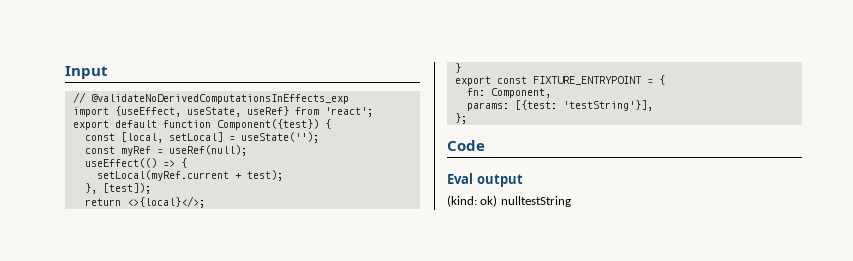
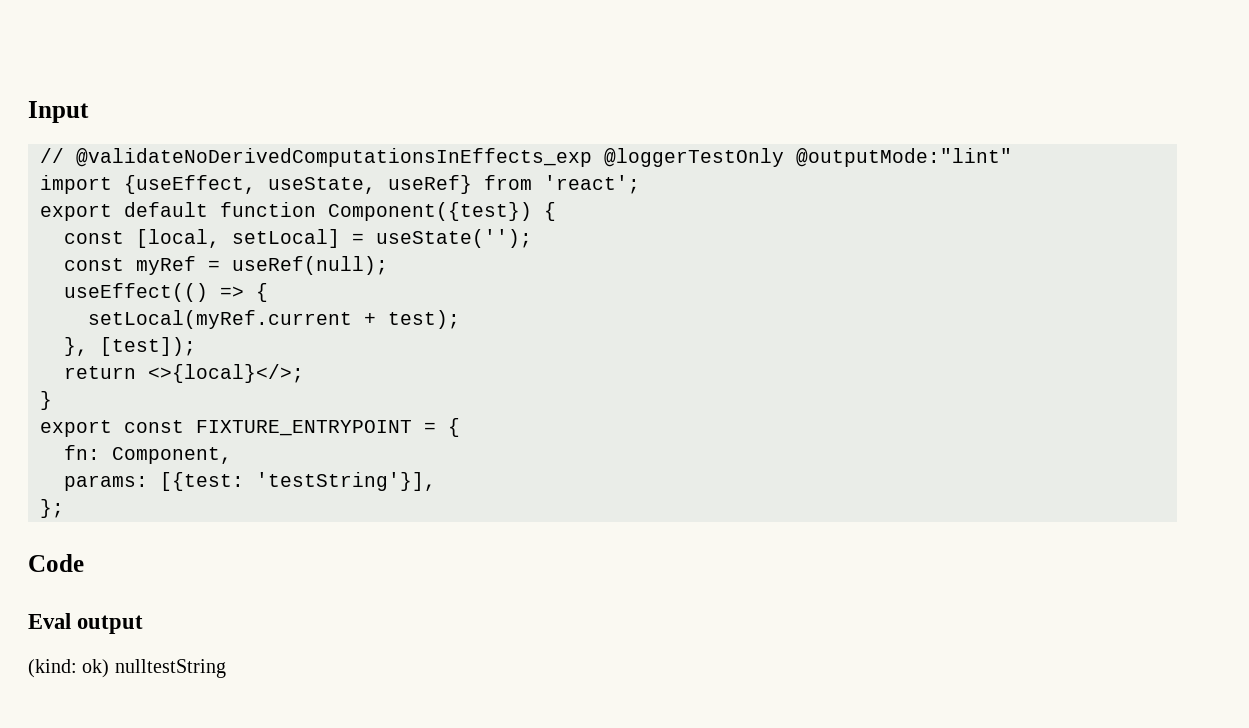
(349, 99) none -> [604,148,1012,167] @loggerTestOnly @outputMode:"lint"

